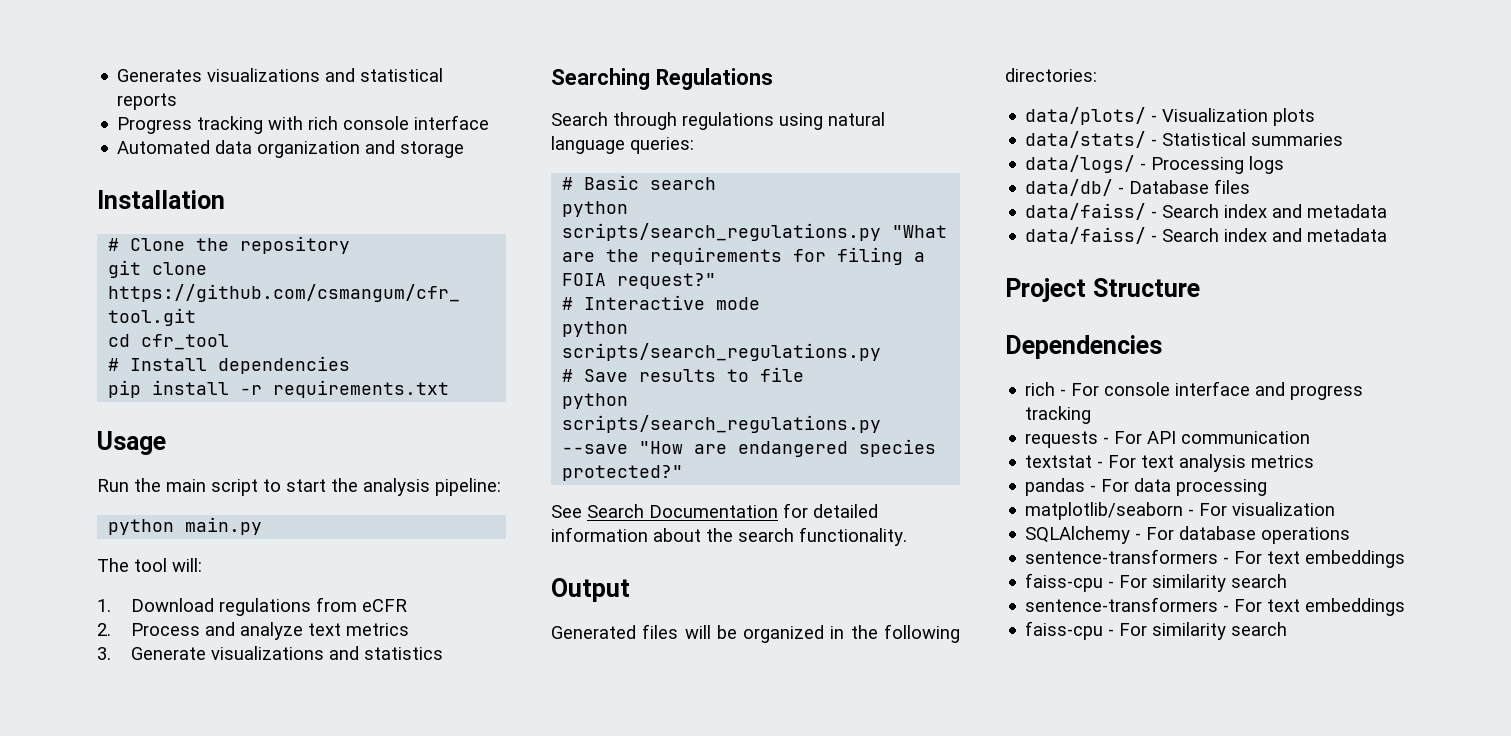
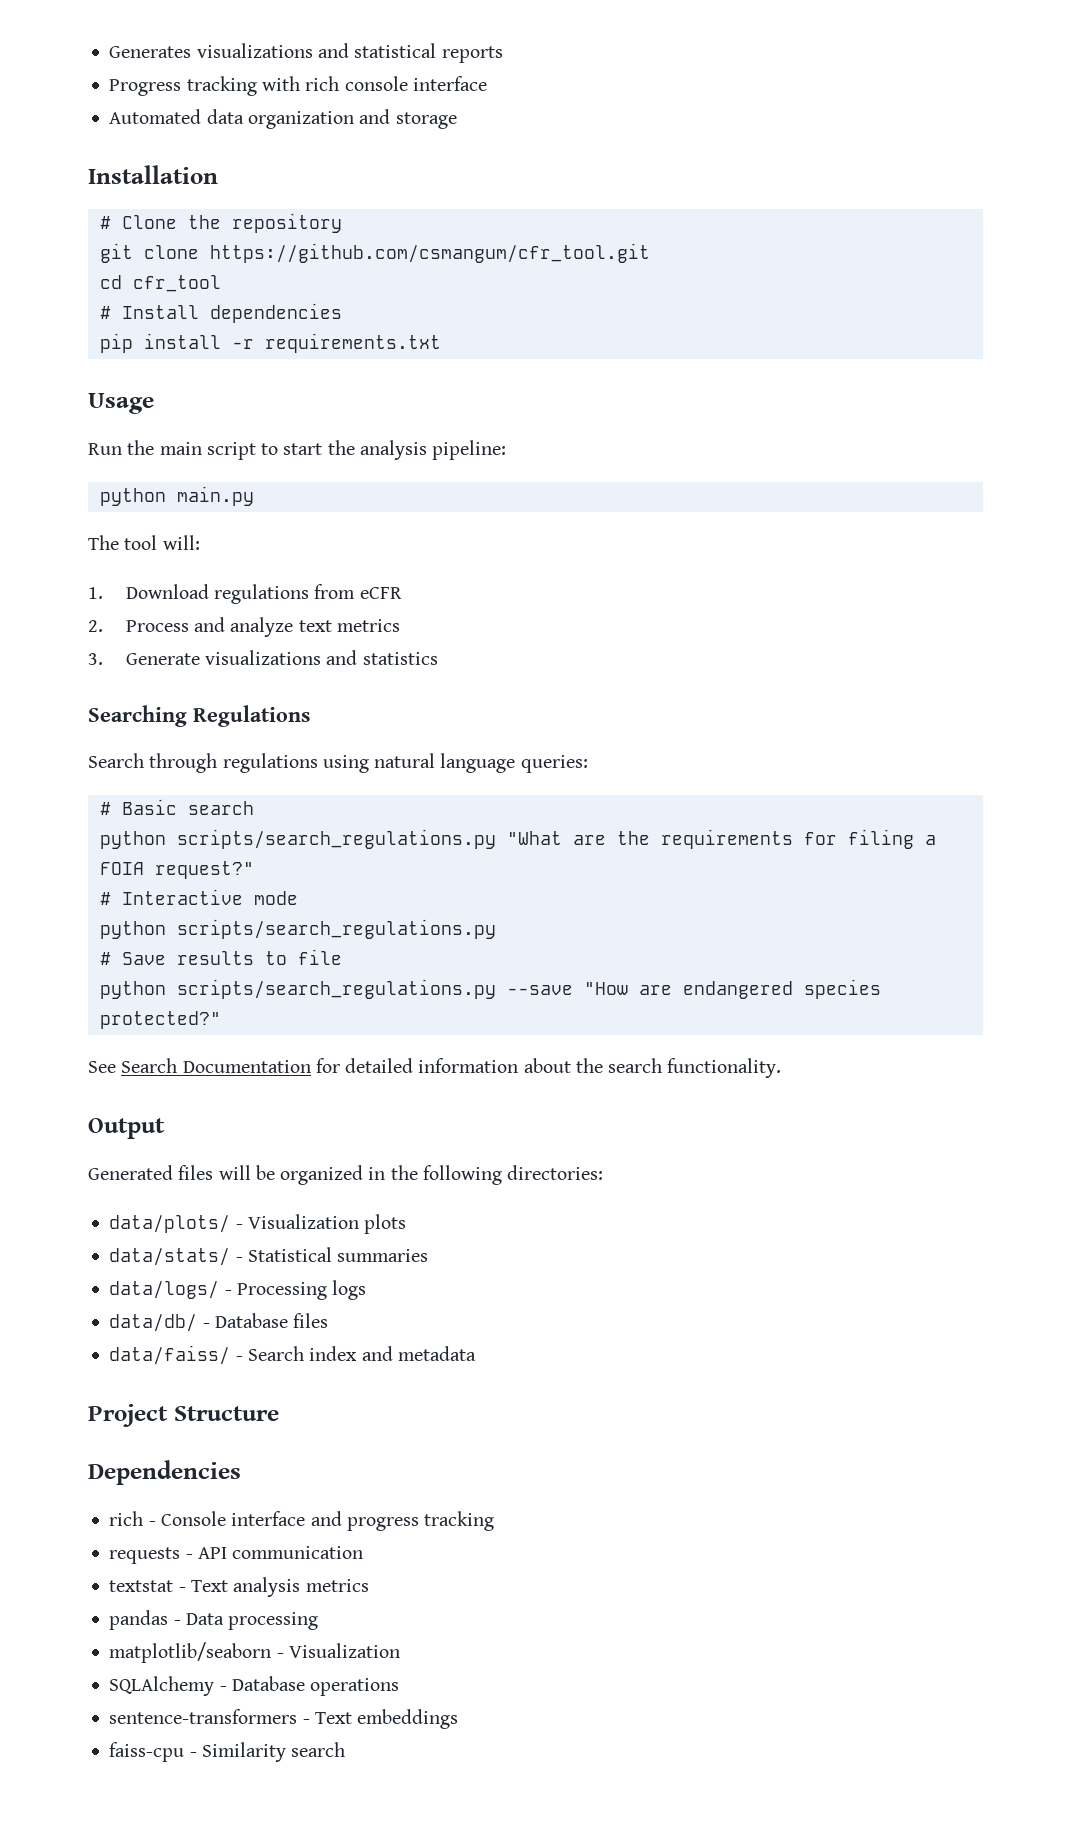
[1025,227,1388,244] // data/faiss/ - Search index and metadata -> (476, 1353) none
[1071,382,1171,396] For console -> [160,1511,226,1526] Console
[1114,431,1143,444] For -> (193, 1556) none
[1108,455,1175,468] For text -> [190,1580,228,1592] Text
[1101,478,1172,492] For data -> [185,1613,224,1625] Data
[1199,502,1336,516] For visualization -> [288,1643,400,1658] Visualization
[1146,526,1257,540] For database -> [231,1676,305,1691] Database
[1234,550,1406,568] [1025,573,1288,592] [1025,597,1406,616] [1025,621,1288,640] For text embeddings // faiss-cpu - For similarity search // sentence-transformers - For text embeddings // faiss-cpu - For similarity search -> [314,1709,459,1729] [109,1742,346,1762] Text embeddings // faiss-cpu - Similarity search

